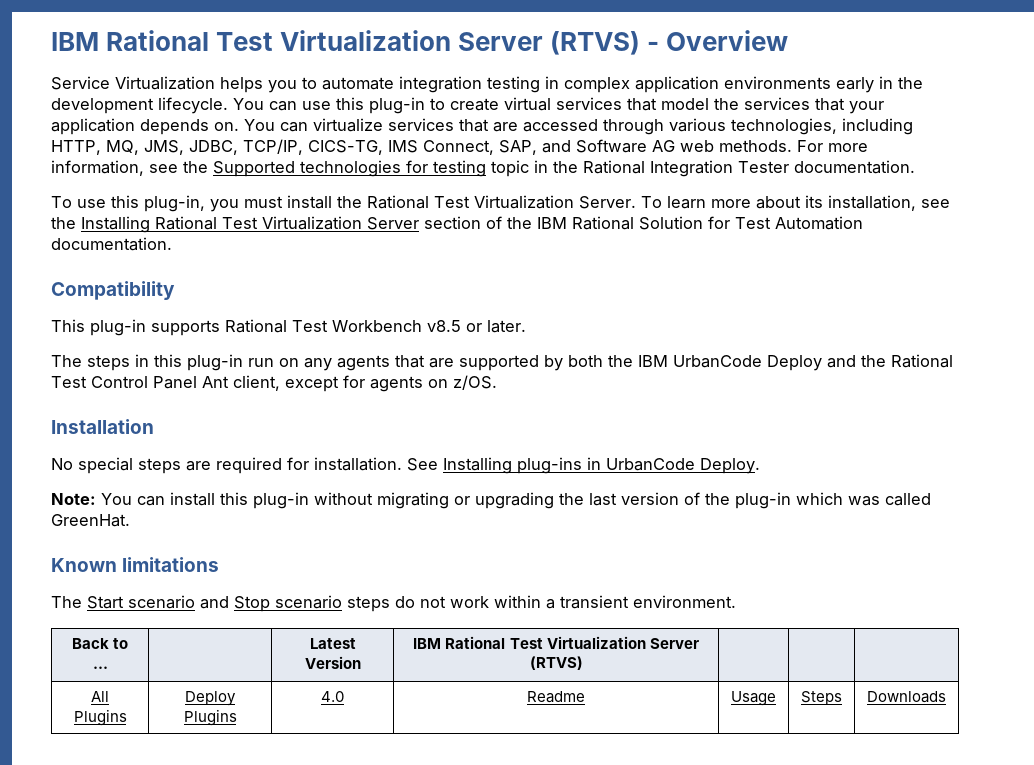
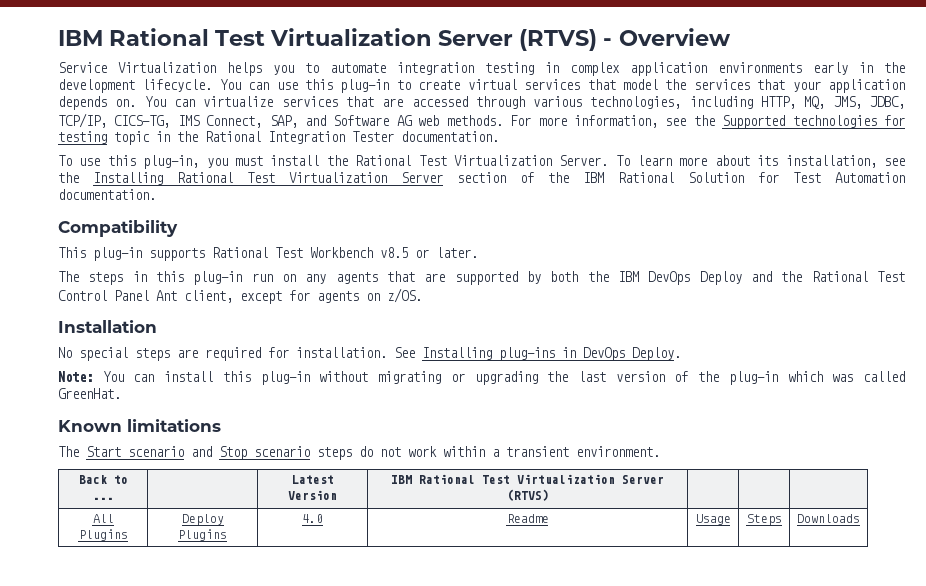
[673,355,762,368] UrbanCode -> [648,271,691,285] DevOps
[606,458,695,471] UrbanCode -> [583,347,625,361] DevOps

